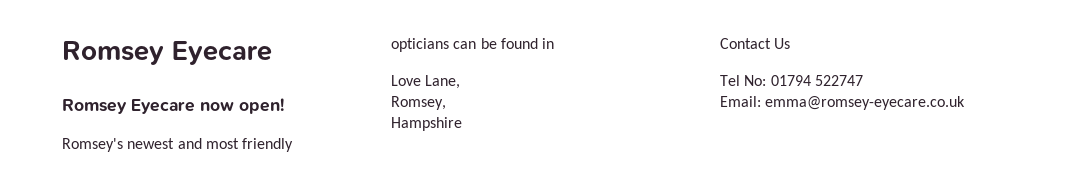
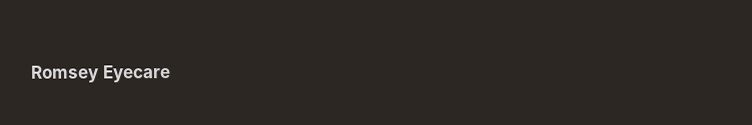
[62,41,272,65] [62,98,284,114] [62,138,294,152] [391,38,555,52] [391,75,461,89] [391,96,446,110] [391,117,462,131] [720,38,791,49] [720,75,863,86] [720,96,966,110] Romsey Eyecare // Romsey Eyecare now open! // Romsey's newest and most friendly opticians can be found in // Love Lane, // Romsey, // Hampshire // Contact Us // Tel No: 01794 522747 // Email: emma@romsey-eyecare.co.uk -> [31,65,171,83] Romsey Eyecare

